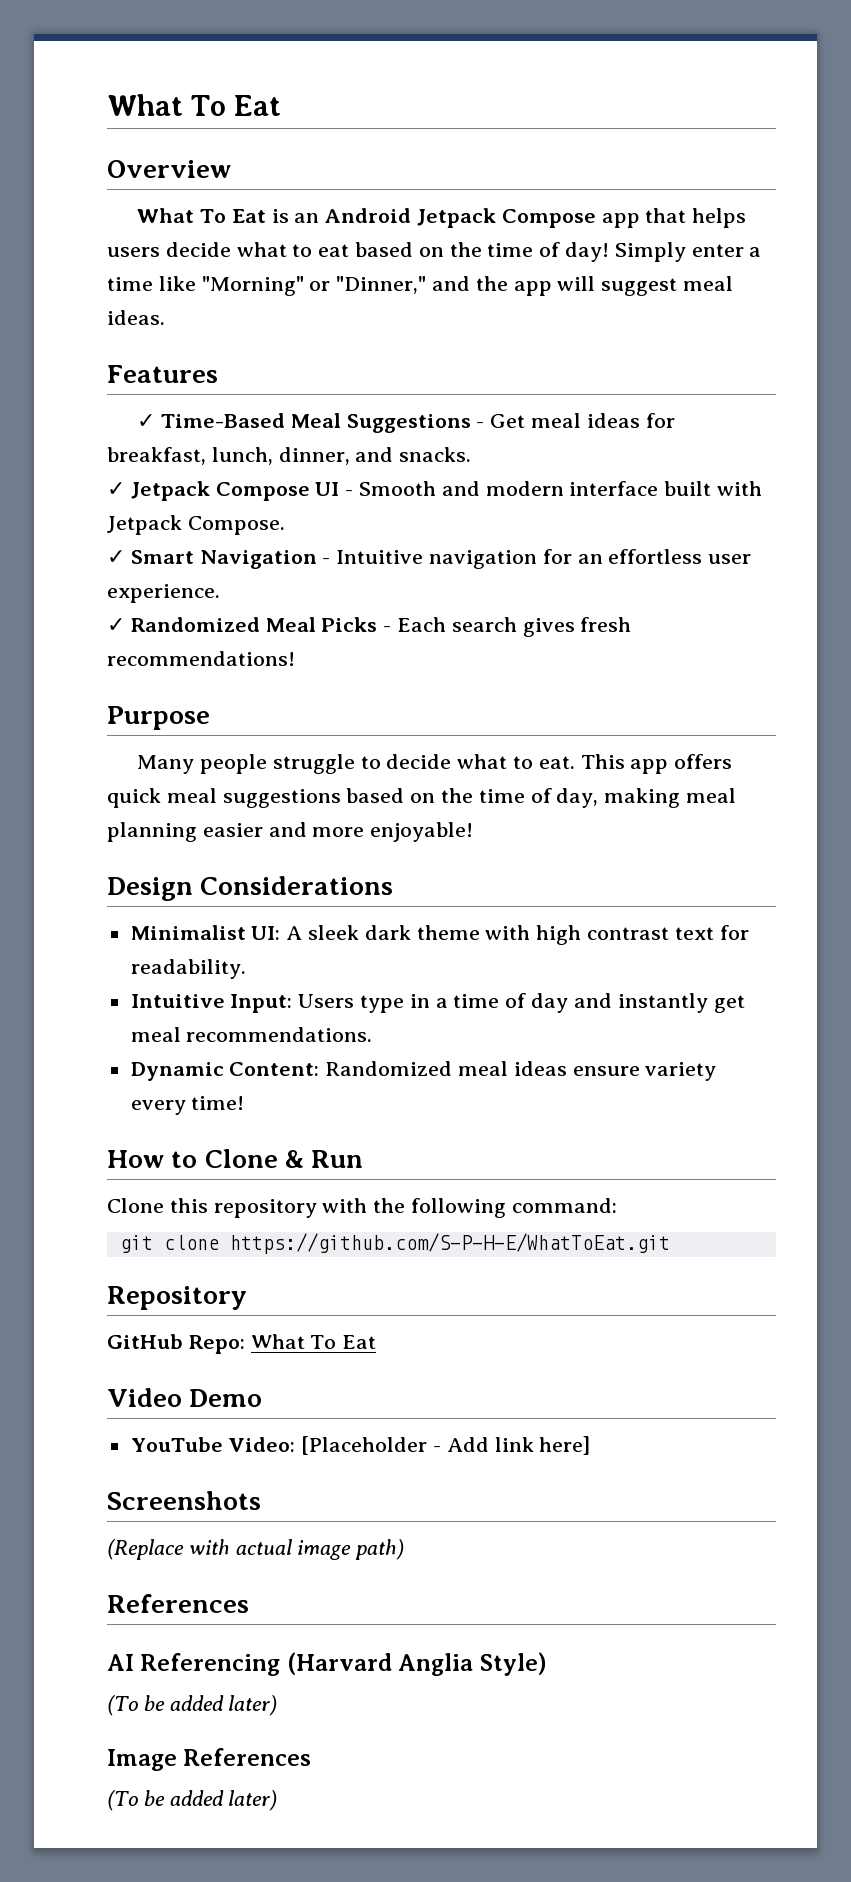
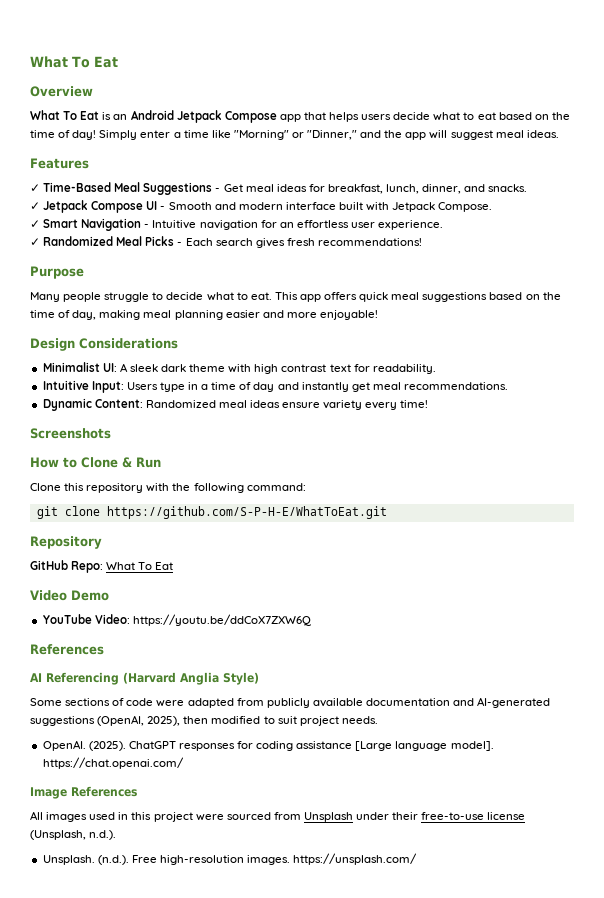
(245, 1103) none -> [30,428,111,439] // Screenshots
[301,1436,591,1455] [107,1491,261,1510] [107,1539,405,1560] [Placeholder - Add link here] // Screenshots // (Replace with actual image path) -> [132,614,312,626] https://youtu.be/ddCoX7ZXW6Q
[107,1695,278,1716] [107,1748,312,1771] [107,1790,278,1811] (To be added later) // Image References // (To be added later) -> [30,697,551,708] [30,715,378,726] [42,740,494,751] [42,757,184,769] [30,786,137,799] [30,811,526,822] [30,830,117,840] [42,853,418,865] Some sections of code were adapted from publicly available documentation and AI-generated suggestions (OpenAI, 2025), then modified to suit project needs. // OpenAI. (2025). ChatGPT responses for coding assistance [Large language model]. https://chat.openai.com/ // Image References // All images used in this project were sourced from Unsplash under their free-to-use license (Unsplash, n.d.). // Unsplash. (n.d.). Free high-resolution images. https://unsplash.com/

